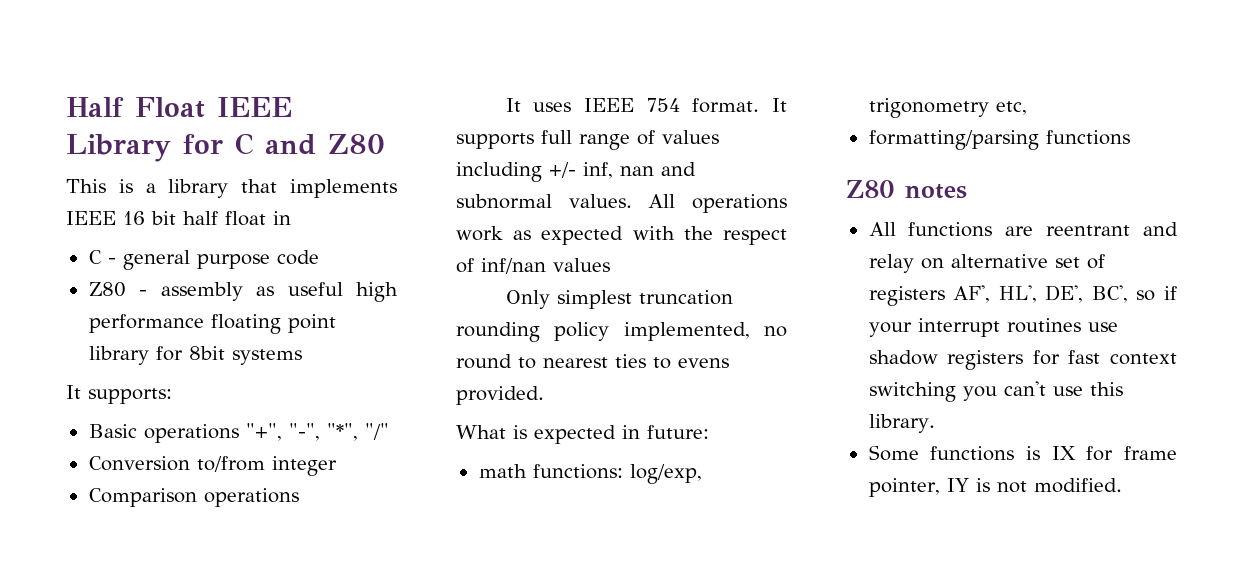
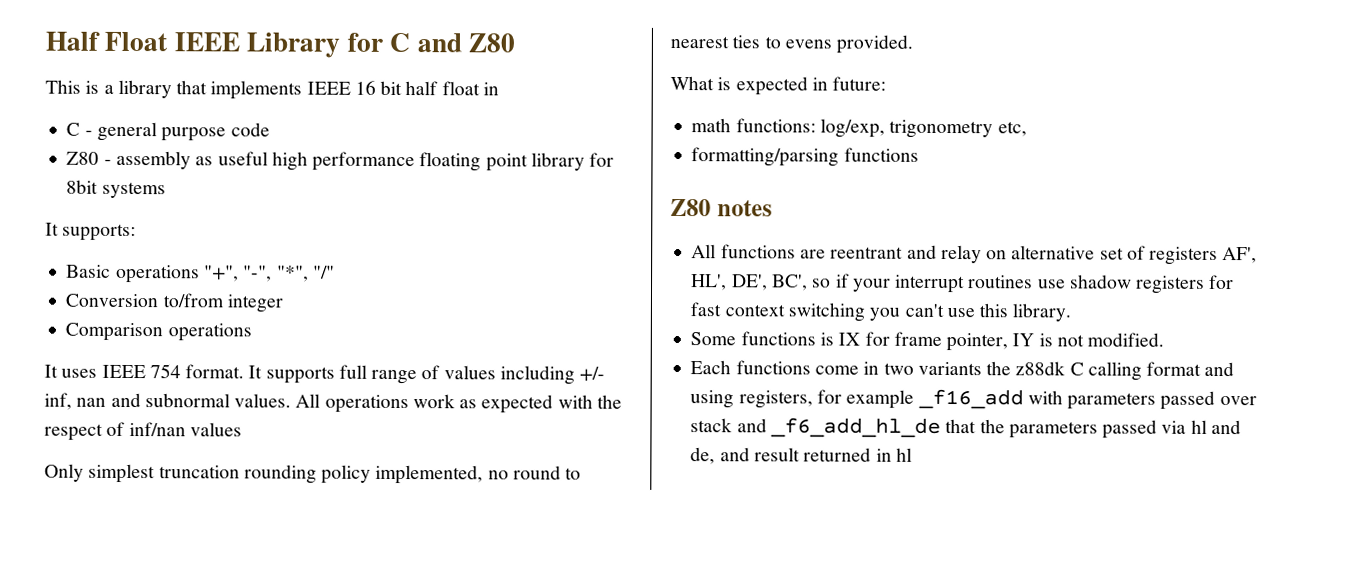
(1122, 485) none -> [690,360,1235,381] [690,388,1257,410] [690,417,1241,439] [690,447,912,465] // Each functions come in two variants the z88dk C calling format and using registers, for example _f16_add with parameters passed over stack and _f6_add_hl_de that the parameters passed via hl and de, and result returned in hl

